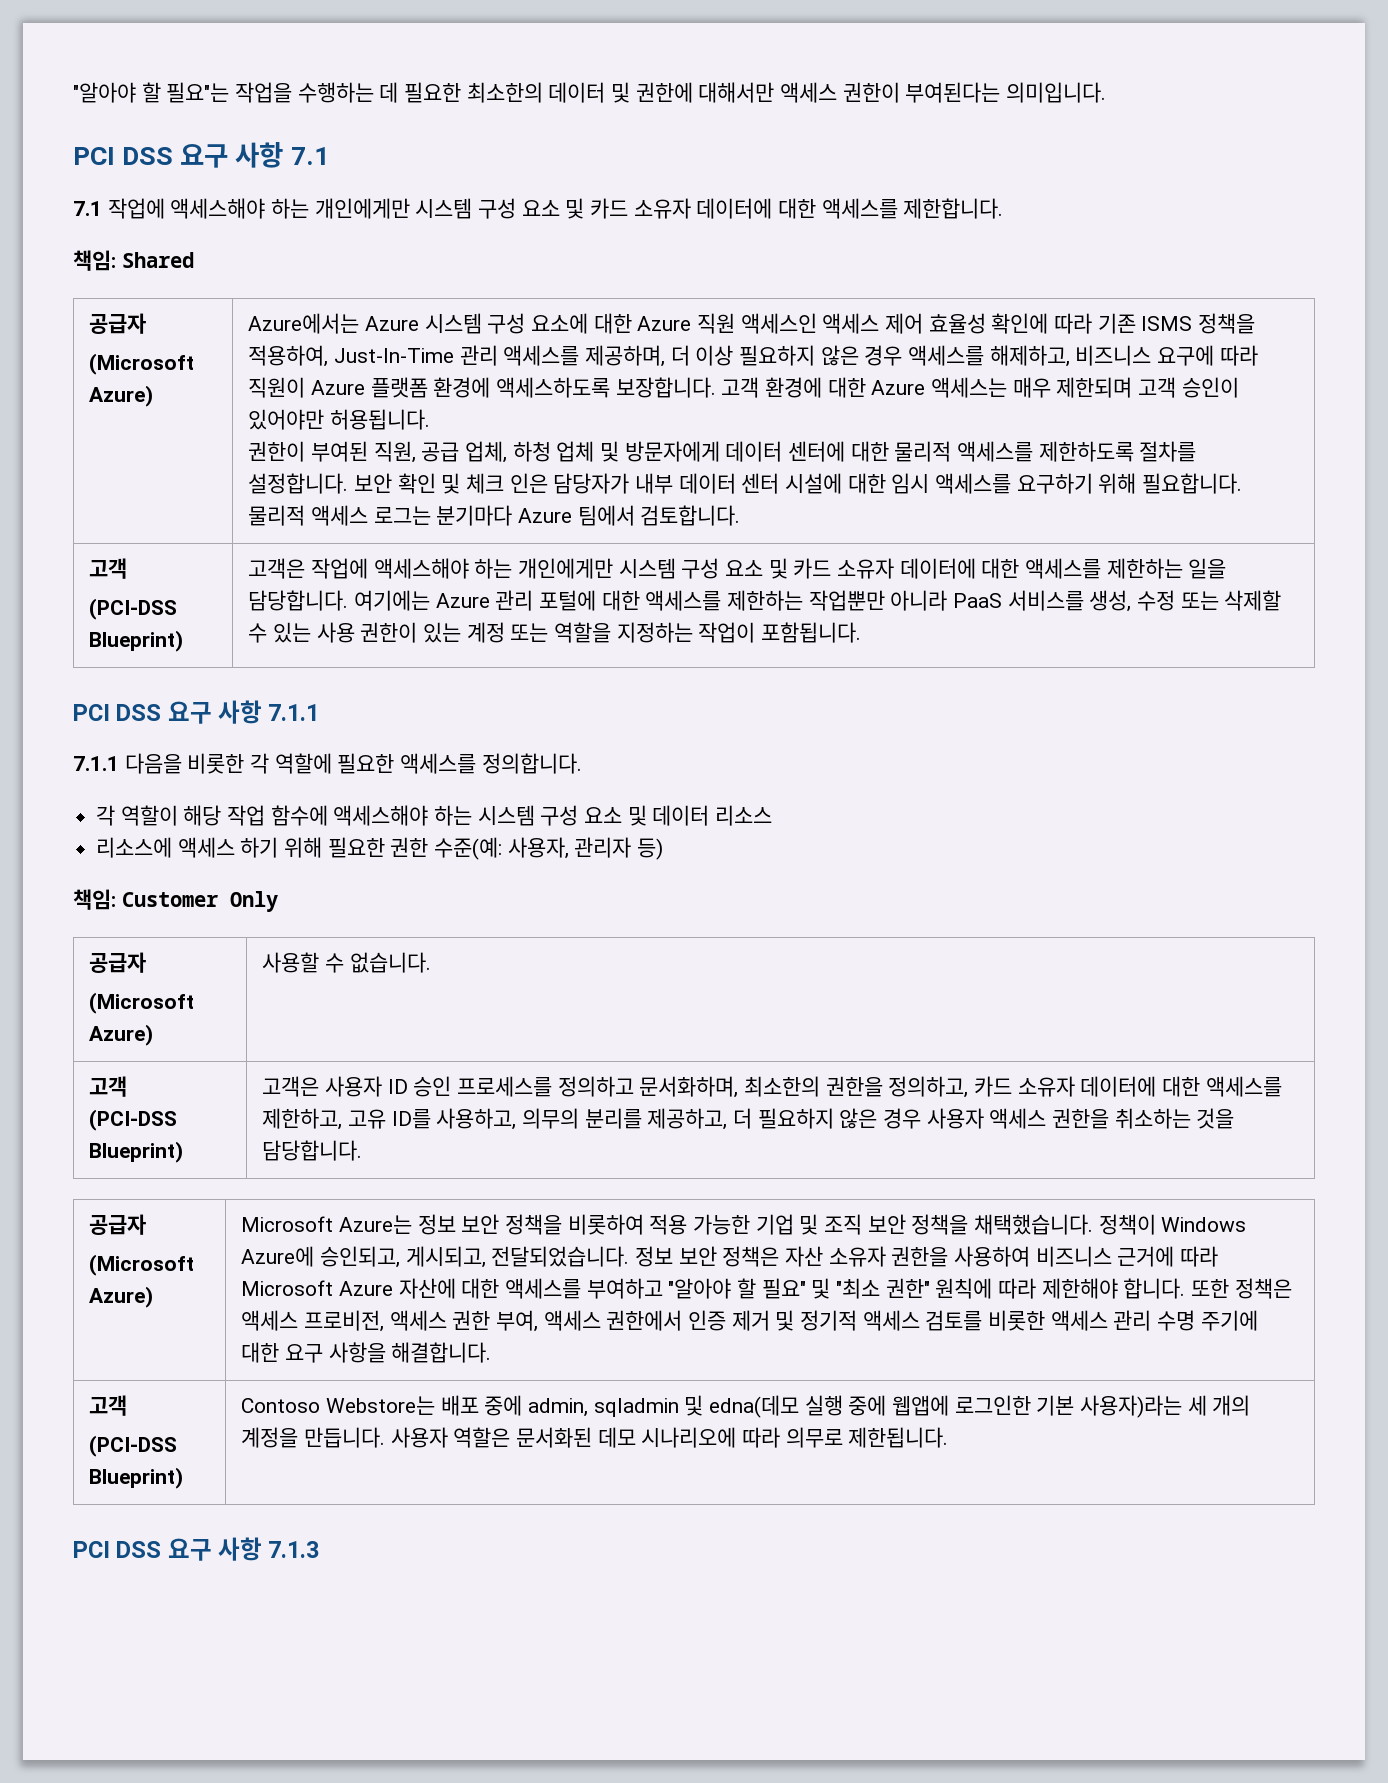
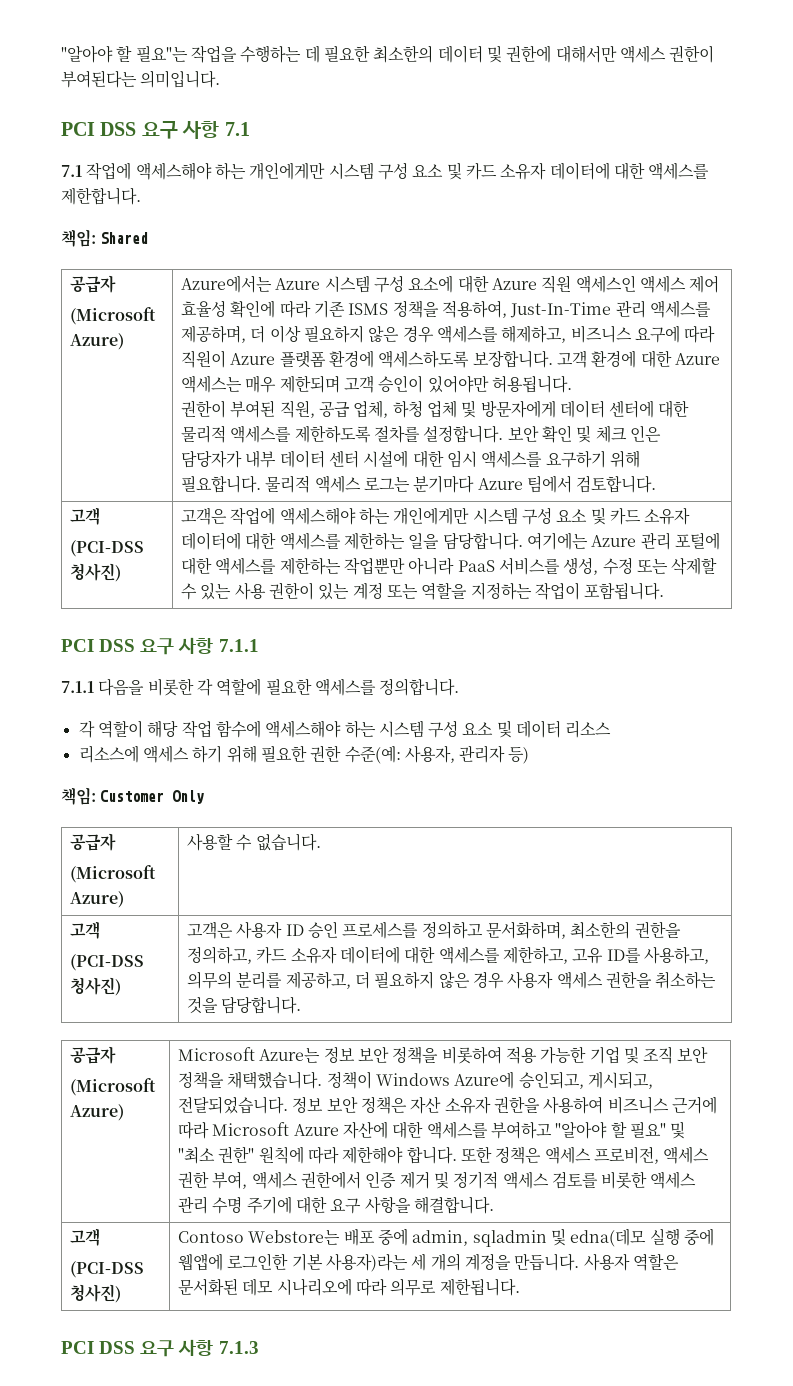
[89,630,184,652] Blueprint) -> [69,563,121,582] 청사진)
[89,1141,184,1163] Blueprint) -> [69,977,121,996] 청사진)
[89,1467,184,1489] Blueprint) -> [69,1284,121,1303] 청사진)

